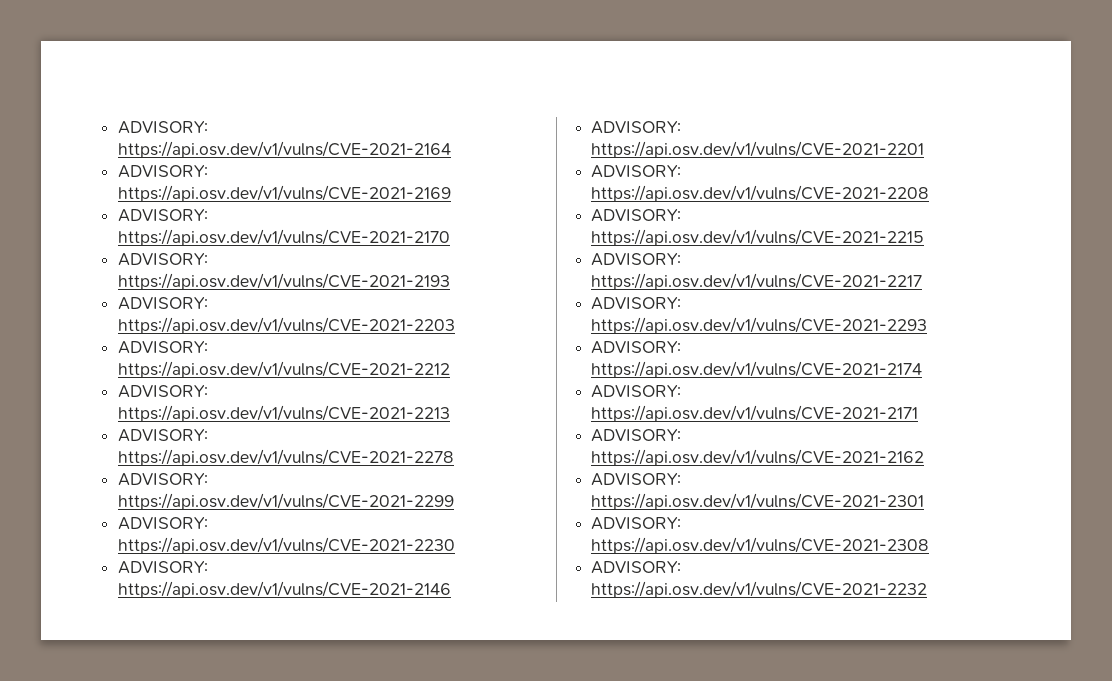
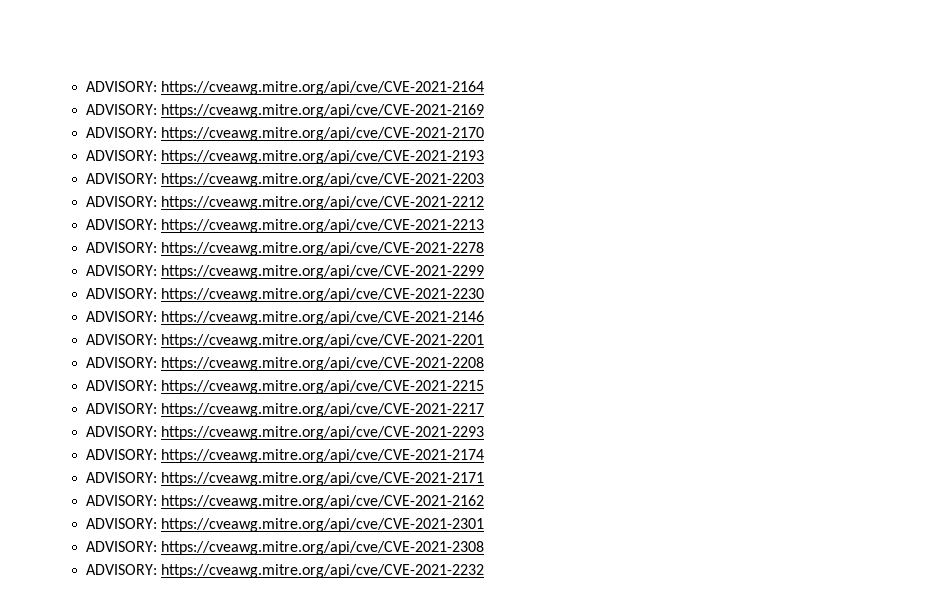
[118,121,209,134] [118,141,452,158] [118,165,209,178] [118,185,452,202] [118,209,209,222] [118,229,451,246] [118,253,209,266] [118,273,451,290] [118,297,209,310] [118,317,456,334] [118,341,209,354] [118,361,451,378] [118,385,209,398] [118,405,451,422] [118,429,209,442] [118,449,455,466] [118,473,209,486] [118,493,455,510] [118,517,209,530] [118,537,456,554] [118,561,209,574] [118,581,452,598] [591,121,682,134] [591,141,925,158] [591,165,682,178] [591,185,930,202] [591,209,682,222] [591,229,925,246] [591,253,682,266] [591,273,923,290] [591,297,682,310] [591,317,928,334] [591,341,682,354] [591,361,923,378] [591,385,682,398] [591,405,919,422] [591,429,682,442] [591,449,925,466] [591,473,682,486] [591,493,925,510] [591,517,682,530] [591,537,930,554] [591,561,682,574] [591,581,928,598] ADVISORY: https://api.osv.dev/v1/vulns/CVE-2021-2164 // ADVISORY: https://api.osv.dev/v1/vulns/CVE-2021-2169 // ADVISORY: https://api.osv.dev/v1/vulns/CVE-2021-2170 // ADVISORY: https://api.osv.dev/v1/vulns/CVE-2021-2193 // ADVISORY: https://api.osv.dev/v1/vulns/CVE-2021-2203 // ADVISORY: https://api.osv.dev/v1/vulns/CVE-2021-2212 // ADVISORY: https://api.osv.dev/v1/vulns/CVE-2021-2213 // ADVISORY: https://api.osv.dev/v1/vulns/CVE-2021-2278 // ADVISORY: https://api.osv.dev/v1/vulns/CVE-2021-2299 // ADVISORY: https://api.osv.dev/v1/vulns/CVE-2021-2230 // ADVISORY: https://api.osv.dev/v1/vulns/CVE-2021-2146 // ADVISORY: https://api.osv.dev/v1/vulns/CVE-2021-2201 // ADVISORY: https://api.osv.dev/v1/vulns/CVE-2021-2208 // ADVISORY: https://api.osv.dev/v1/vulns/CVE-2021-2215 // ADVISORY: https://api.osv.dev/v1/vulns/CVE-2021-2217 // ADVISORY: https://api.osv.dev/v1/vulns/CVE-2021-2293 // ADVISORY: https://api.osv.dev/v1/vulns/CVE-2021-2174 // ADVISORY: https://api.osv.dev/v1/vulns/CVE-2021-2171 // ADVISORY: https://api.osv.dev/v1/vulns/CVE-2021-2162 // ADVISORY: https://api.osv.dev/v1/vulns/CVE-2021-2301 // ADVISORY: https://api.osv.dev/v1/vulns/CVE-2021-2308 // ADVISORY: https://api.osv.dev/v1/vulns/CVE-2021-2232 -> [86,81,485,95] [86,104,485,118] [86,127,485,141] [86,150,485,164] [86,173,485,187] [86,196,485,210] [86,219,485,233] [86,242,485,256] [86,265,485,279] [86,288,485,302] [86,311,485,325] [86,334,485,348] [86,357,485,371] [86,380,485,394] [86,403,485,417] [86,426,485,440] [86,449,485,463] [86,472,485,486] [86,495,485,509] [86,518,485,532] [86,541,485,555] [86,564,485,578] ADVISORY: https://cveawg.mitre.org/api/cve/CVE-2021-2164 // ADVISORY: https://cveawg.mitre.org/api/cve/CVE-2021-2169 // ADVISORY: https://cveawg.mitre.org/api/cve/CVE-2021-2170 // ADVISORY: https://cveawg.mitre.org/api/cve/CVE-2021-2193 // ADVISORY: https://cveawg.mitre.org/api/cve/CVE-2021-2203 // ADVISORY: https://cveawg.mitre.org/api/cve/CVE-2021-2212 // ADVISORY: https://cveawg.mitre.org/api/cve/CVE-2021-2213 // ADVISORY: https://cveawg.mitre.org/api/cve/CVE-2021-2278 // ADVISORY: https://cveawg.mitre.org/api/cve/CVE-2021-2299 // ADVISORY: https://cveawg.mitre.org/api/cve/CVE-2021-2230 // ADVISORY: https://cveawg.mitre.org/api/cve/CVE-2021-2146 // ADVISORY: https://cveawg.mitre.org/api/cve/CVE-2021-2201 // ADVISORY: https://cveawg.mitre.org/api/cve/CVE-2021-2208 // ADVISORY: https://cveawg.mitre.org/api/cve/CVE-2021-2215 // ADVISORY: https://cveawg.mitre.org/api/cve/CVE-2021-2217 // ADVISORY: https://cveawg.mitre.org/api/cve/CVE-2021-2293 // ADVISORY: https://cveawg.mitre.org/api/cve/CVE-2021-2174 // ADVISORY: https://cveawg.mitre.org/api/cve/CVE-2021-2171 // ADVISORY: https://cveawg.mitre.org/api/cve/CVE-2021-2162 // ADVISORY: https://cveawg.mitre.org/api/cve/CVE-2021-2301 // ADVISORY: https://cveawg.mitre.org/api/cve/CVE-2021-2308 // ADVISORY: https://cveawg.mitre.org/api/cve/CVE-2021-2232

